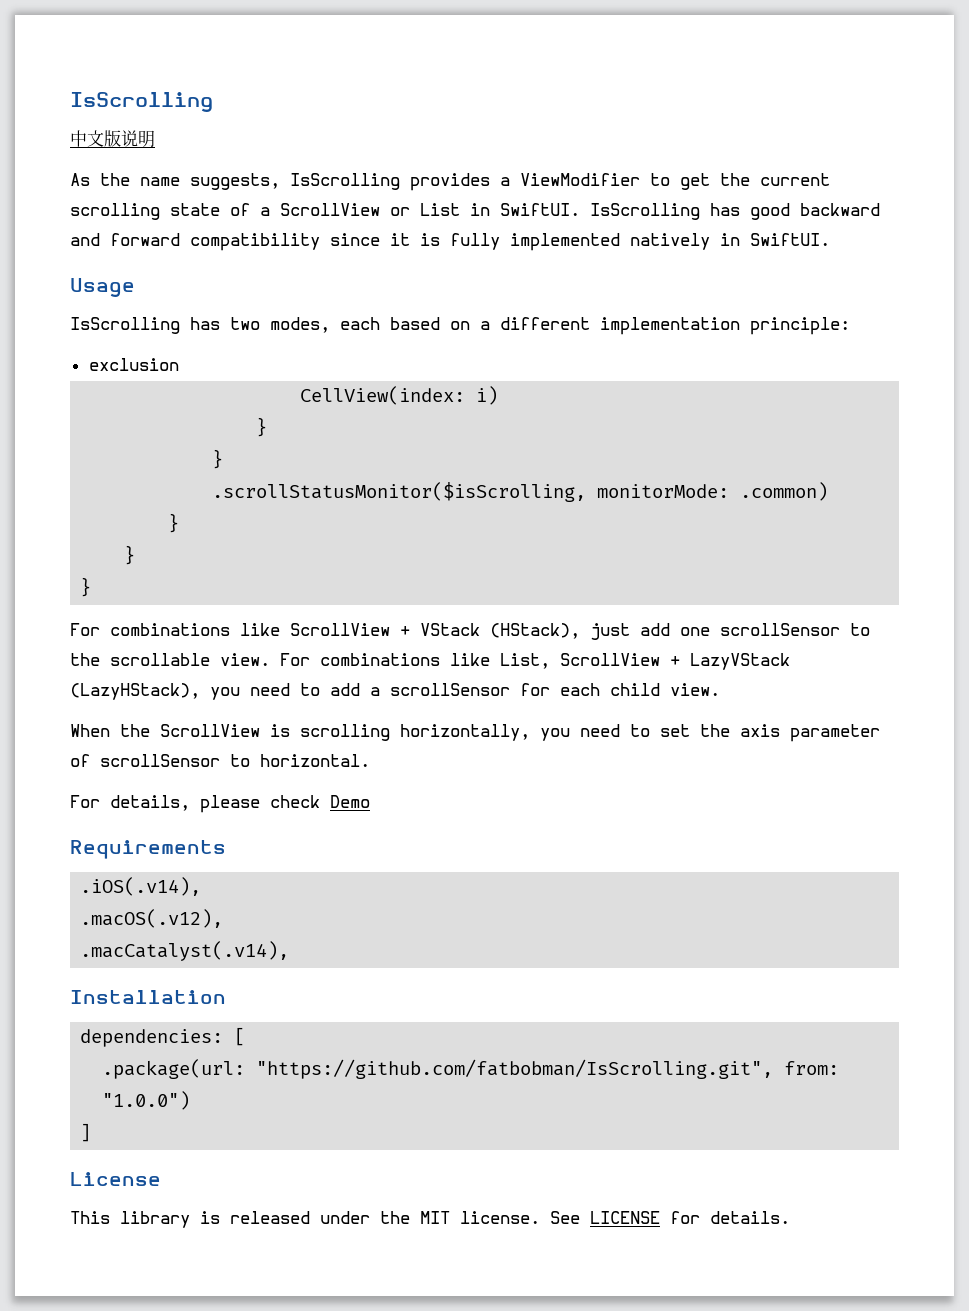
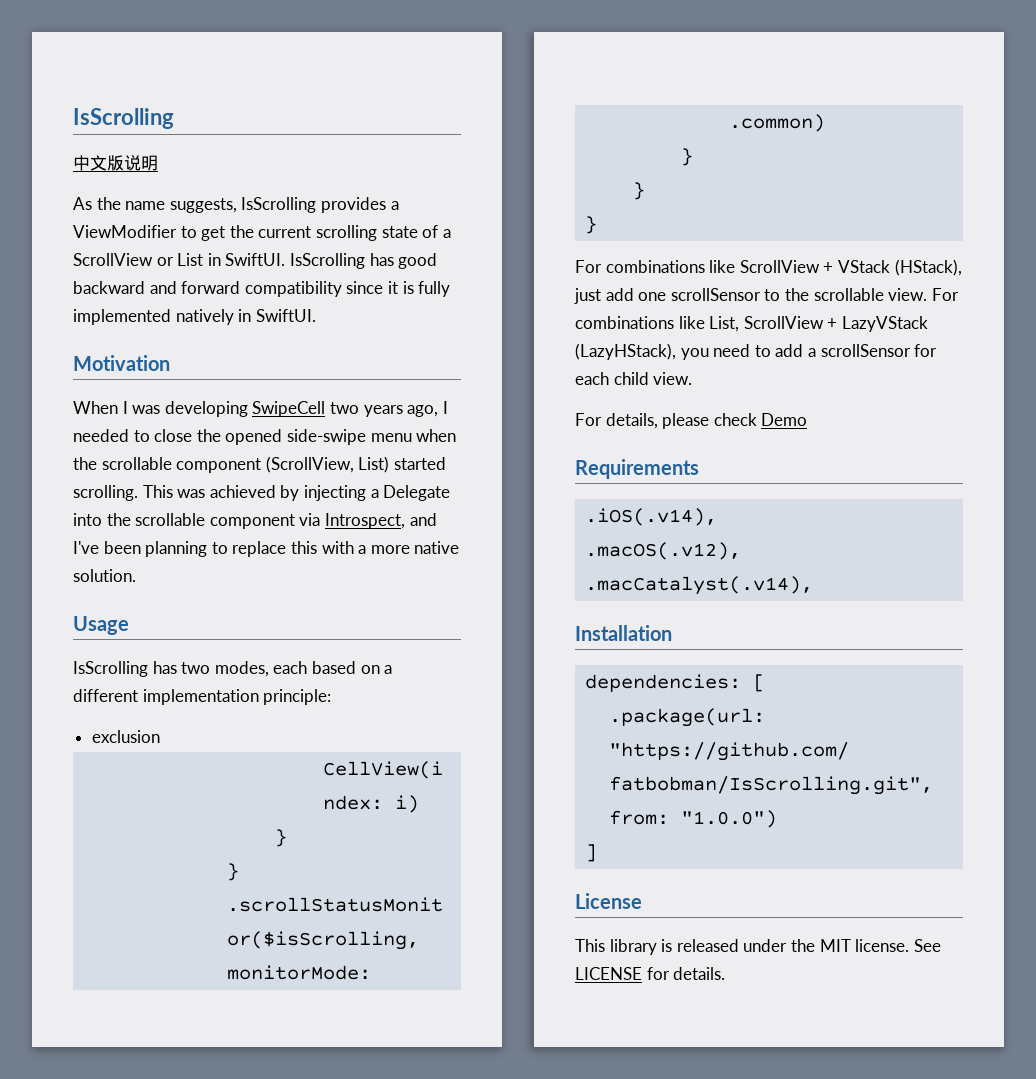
(830, 239) none -> [73,355,170,371] [73,401,448,417] [73,429,457,445] [73,456,446,473] [73,485,451,501] [73,513,437,529] [73,541,460,557] [73,569,136,582] // Motivation // When I was developing SwipeCell two years ago, I needed to close the opened side-swipe menu when the scrollable component (ScrollView, List) started scrolling. This was achieved by injecting a Delegate into the scrollable component via Introspect, and I've been planning to replace this with a more native solution.
[70,724,880,742] [70,754,370,767] // When the ScrollView is scrolling horizontally, you need to set the axis parameter of scrollSensor to horizontal. -> (693, 378) none

